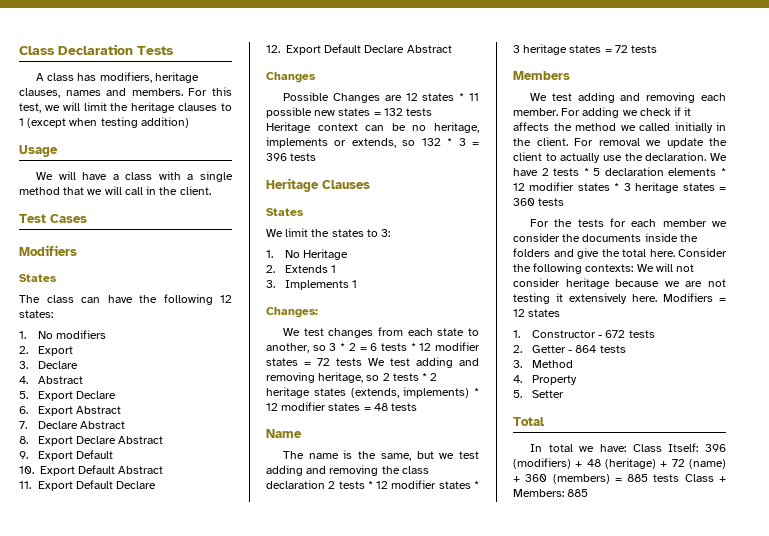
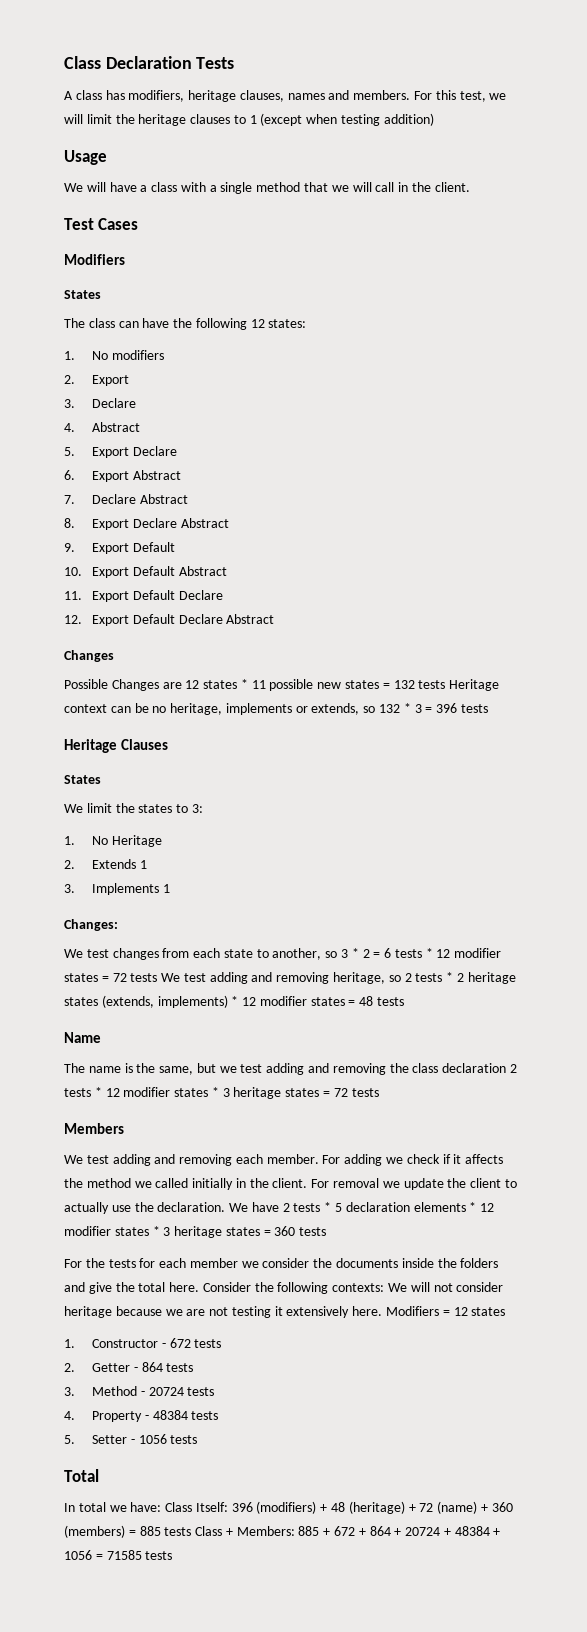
(573, 364) none -> [140,1387,215,1396] - 20724 tests
(577, 380) none -> [144,1410,219,1420] - 48384 tests
(564, 394) none -> [130,1434,198,1444] - 1056 tests
(589, 493) none -> [323,1526,501,1536] [64,1550,173,1560] + 672 + 864 + 20724 + 48384 + 1056 = 71585 tests

